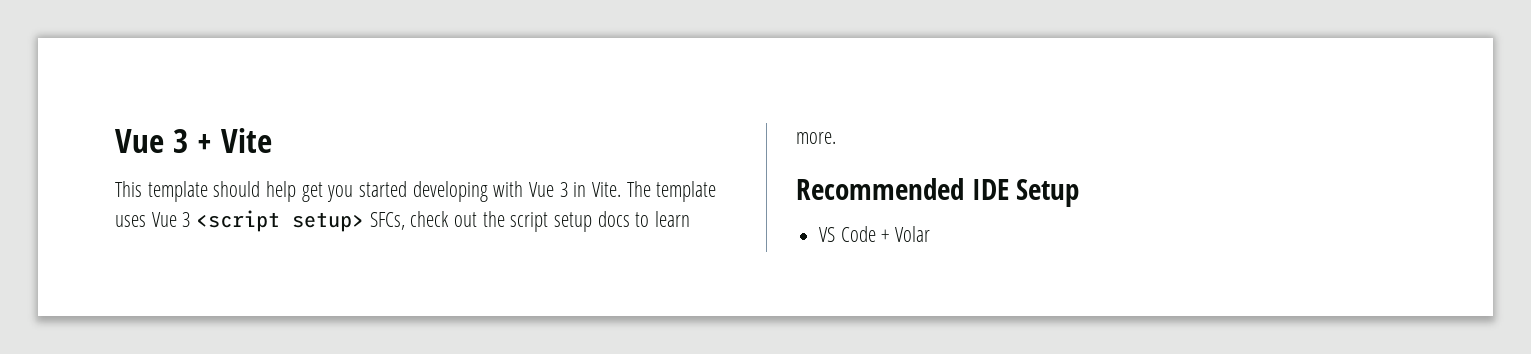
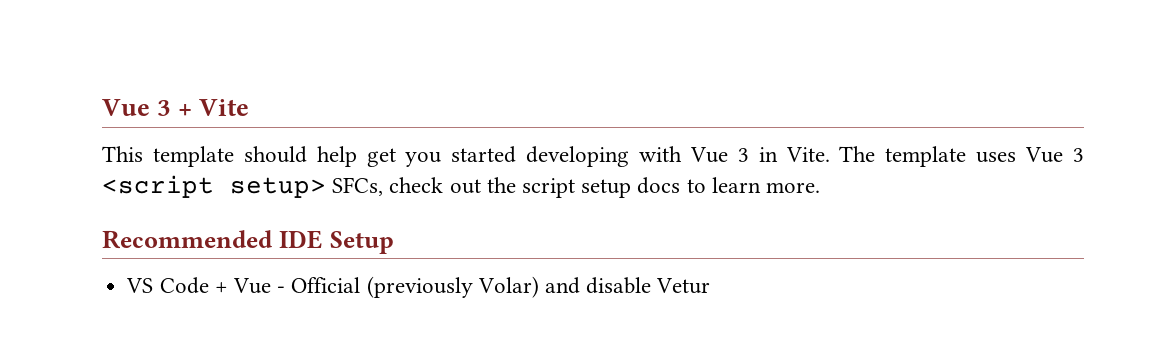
[895,226,931,242] Volar -> [232,276,711,298] Vue - Official (previously Volar) and disable Vetur

